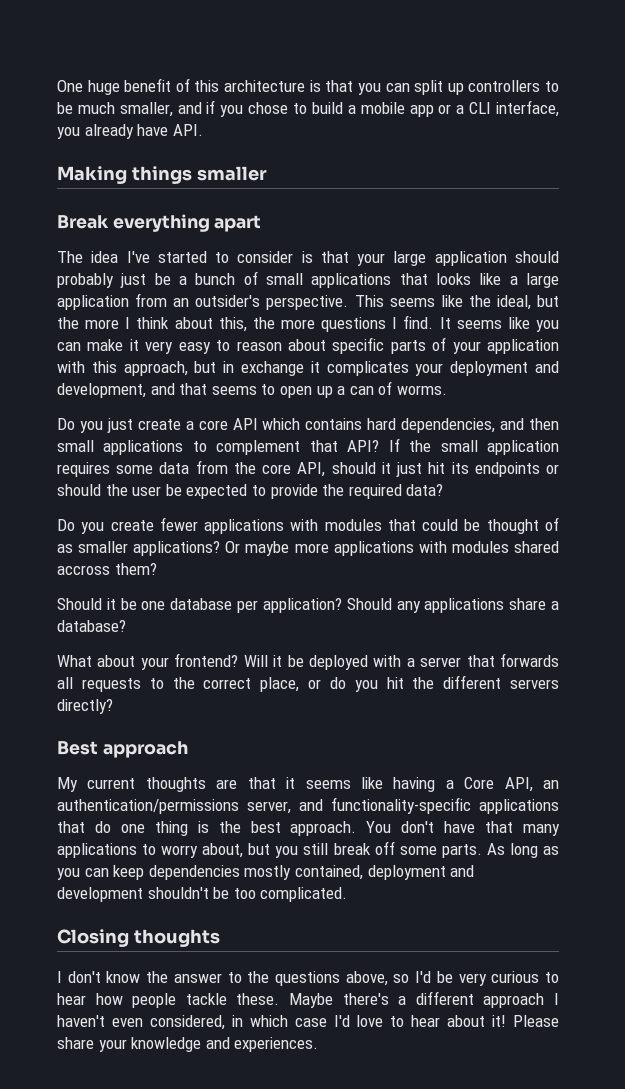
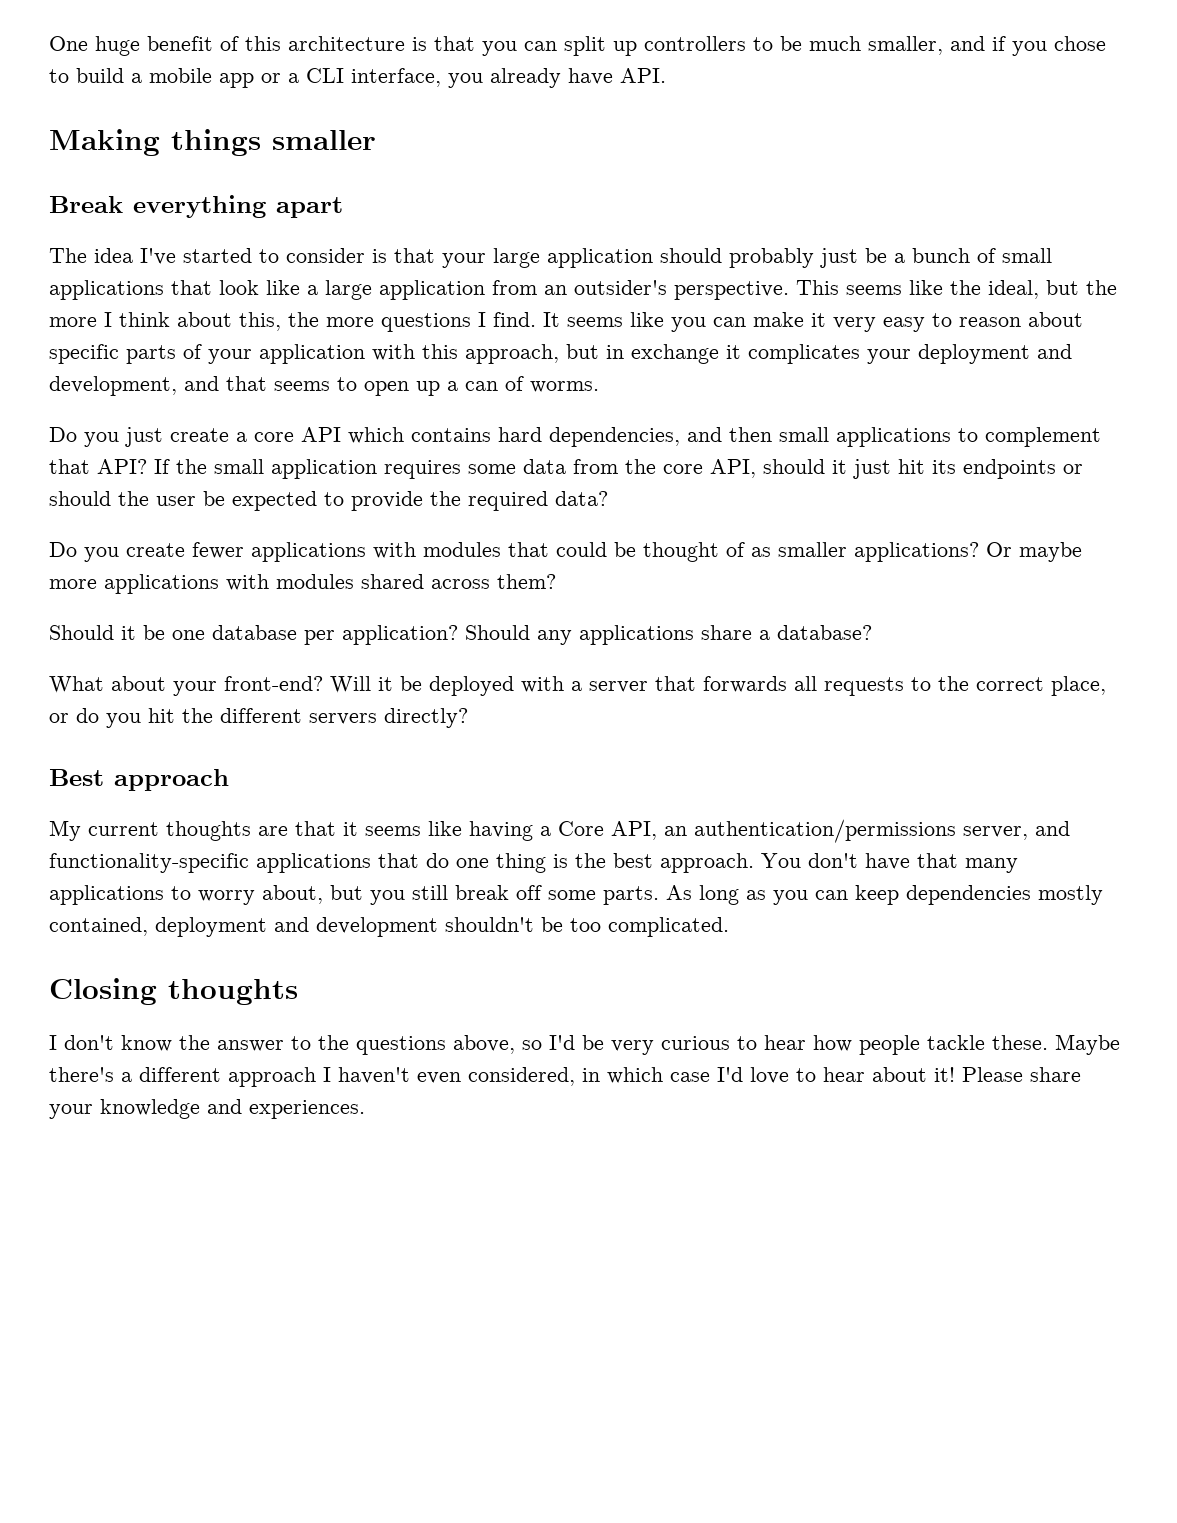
[436,273,471,285] looks -> [219,280,259,295] look
[57,565,110,575] accross -> [431,579,490,589] across
[174,653,239,667] frontend? -> [224,676,323,691] front-end?

